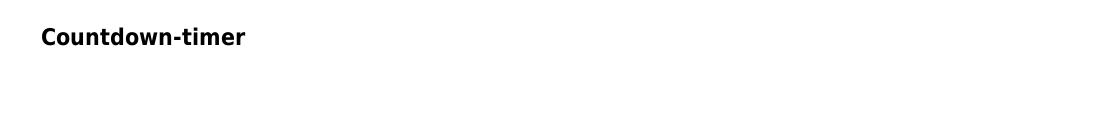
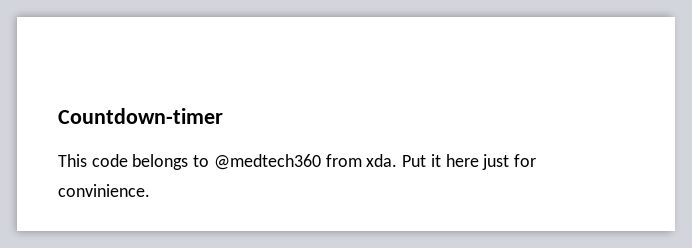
(246, 36) none -> [58,154,536,170] [58,184,150,197] // This code belongs to @medtech360 from xda. Put it here just for convinience.

